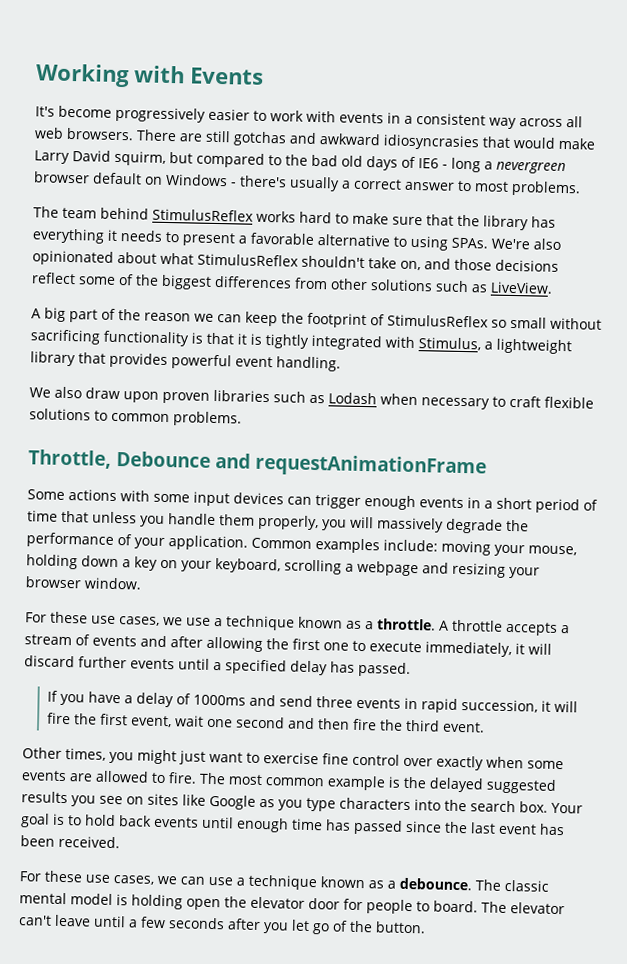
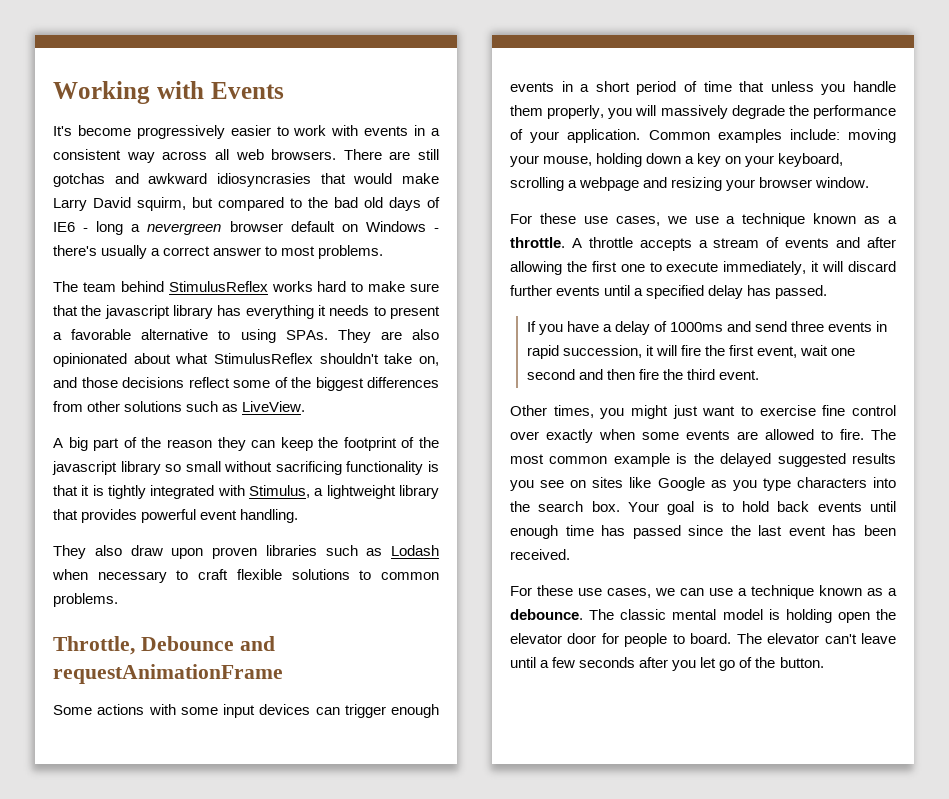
(480, 220) none -> [104,305,170,319] javascript
[491,238,530,250] We're -> [337,329,402,343] They are
[194,313,214,322] we -> [217,437,246,451] they
[387,314,489,328] StimulusReflex -> [418,437,439,448] [52,461,161,475] the javascript library
[29,387,51,398] We -> [53,545,86,559] They

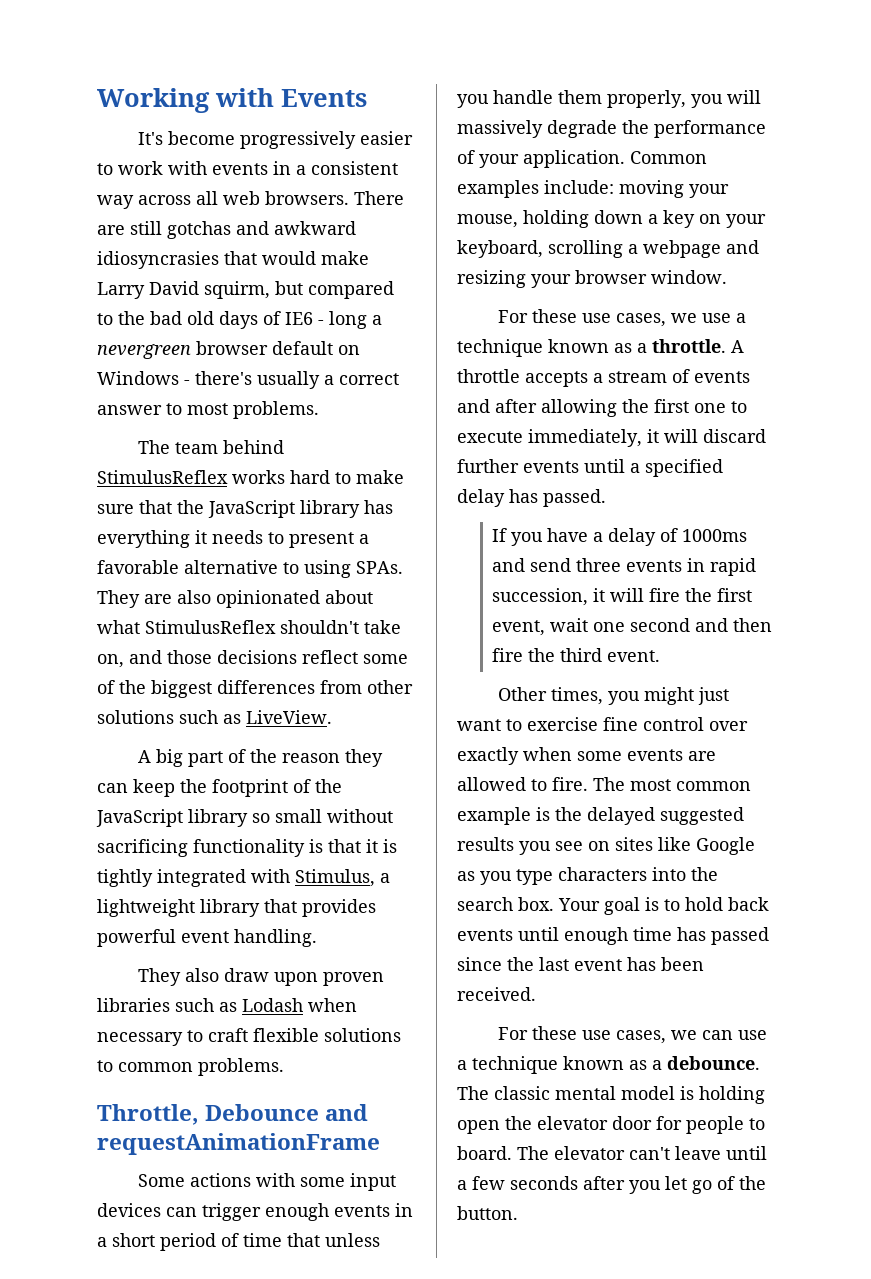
[104,305,170,319] javascript -> [208,500,295,518] JavaScript
[52,461,117,475] javascript -> [96,809,183,827] JavaScript

